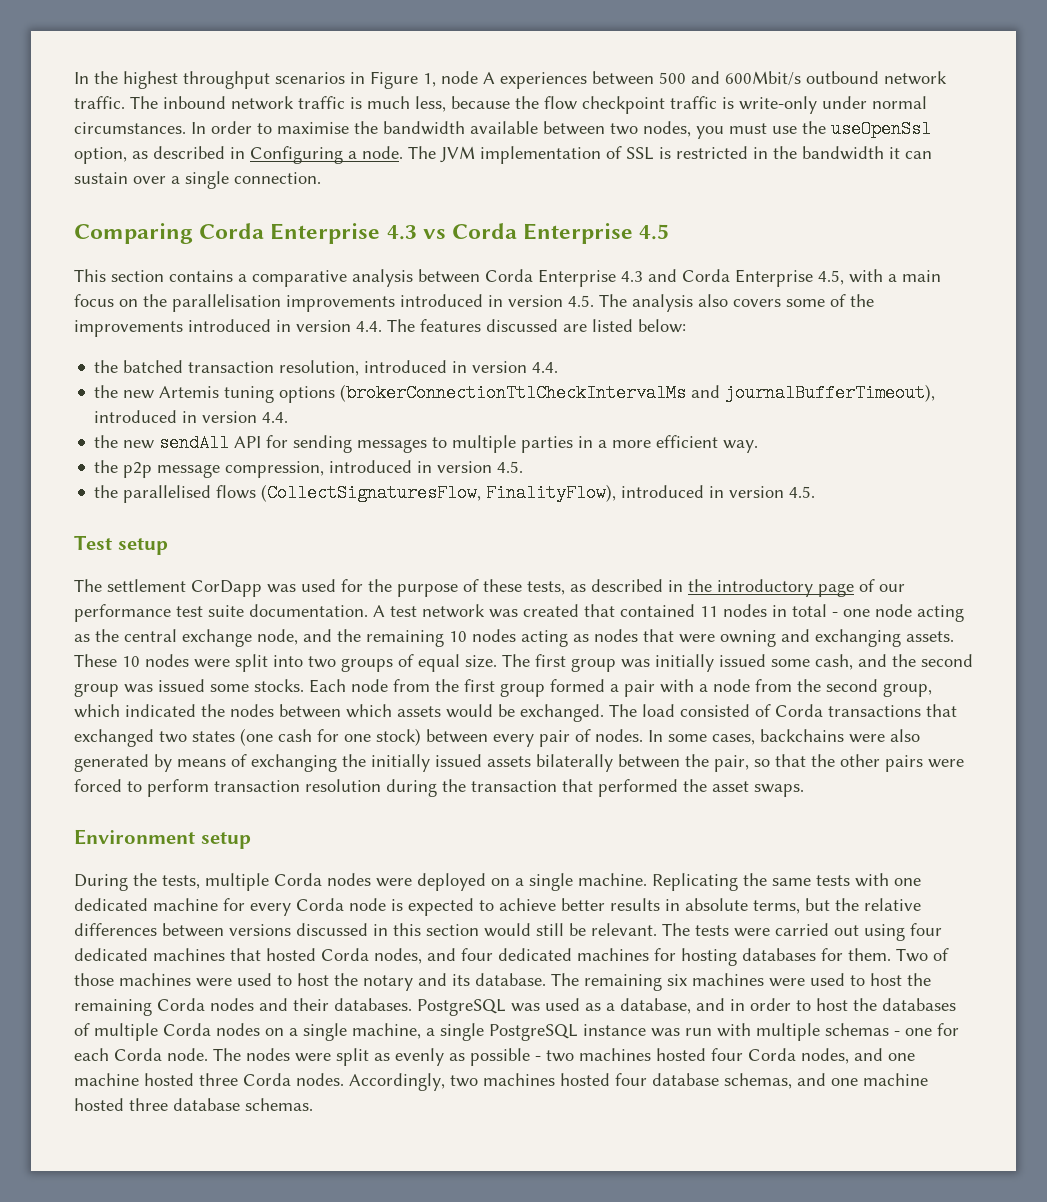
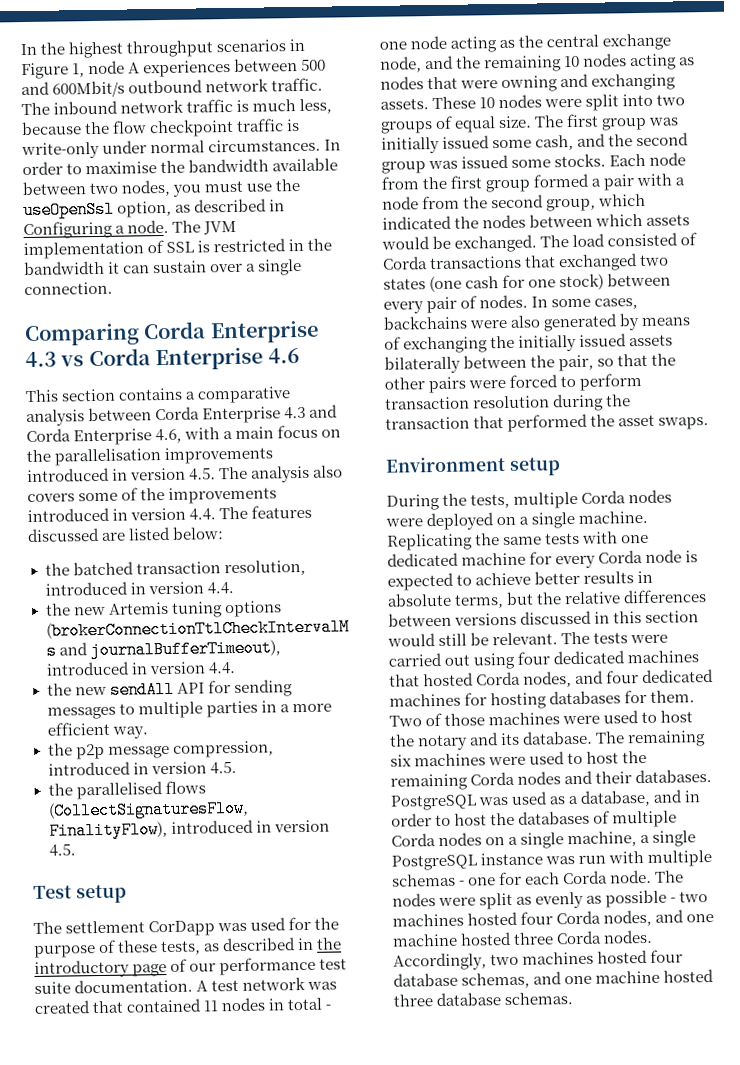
[639,224,670,240] 4.5 -> [267,348,300,364] 4.6
[818,270,844,285] 4.5, -> [155,428,183,444] 4.6,

